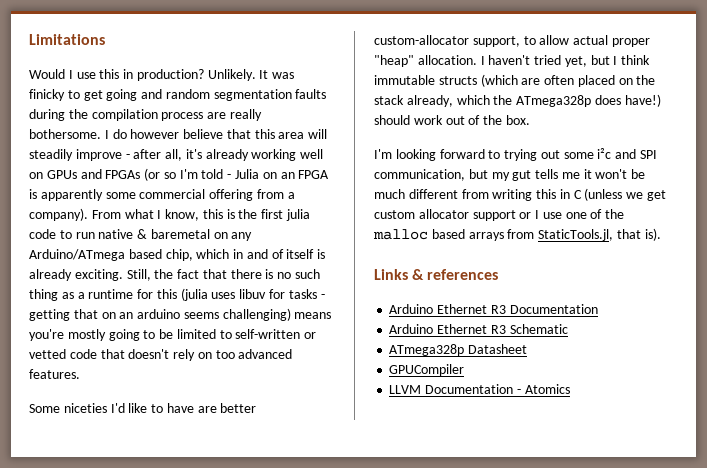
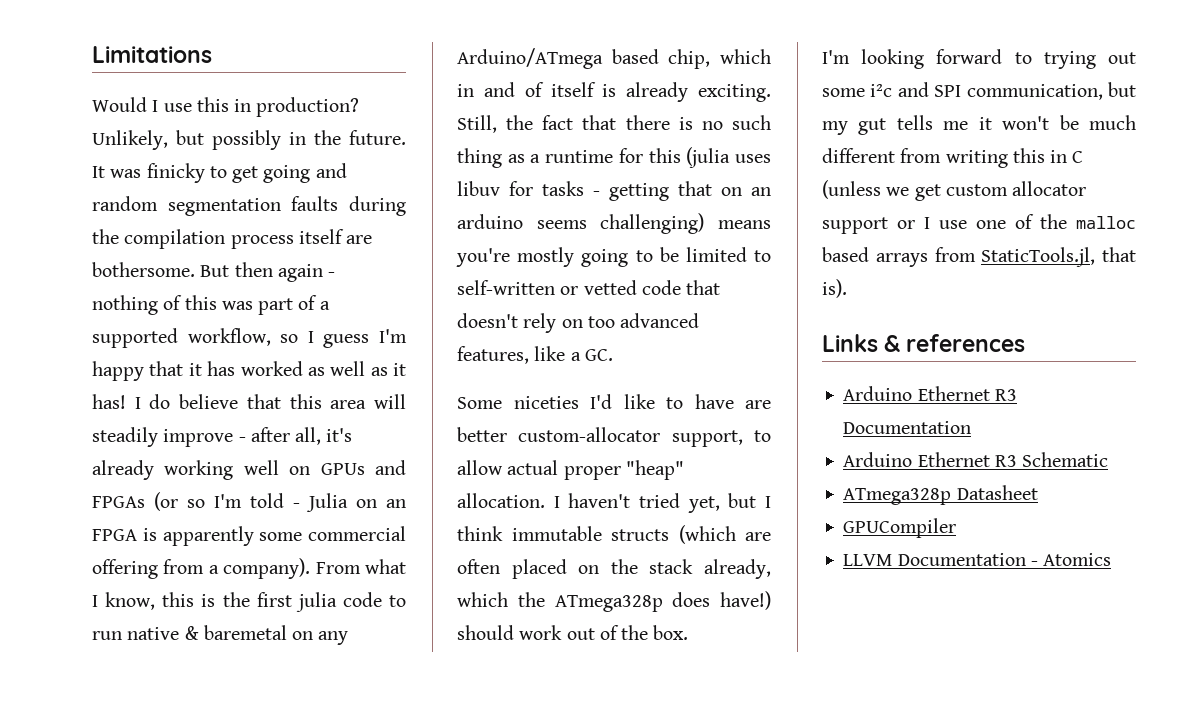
[207,69,256,81] Unlikely. -> [92,130,406,150] Unlikely, but possibly in the future.
[207,109,262,121] [29,129,101,139] are really bothersome. -> [298,229,373,244] [92,262,336,282] [92,295,330,315] [92,328,407,348] [92,361,406,381] [92,394,126,409] itself are bothersome. But then again - nothing of this was part of a supported workflow, so I guess I'm happy that it has worked as well as it has!
[130,129,180,139] however -> (171, 401) none
[29,369,80,379] features. -> [457,346,613,364] features, like a GC.

